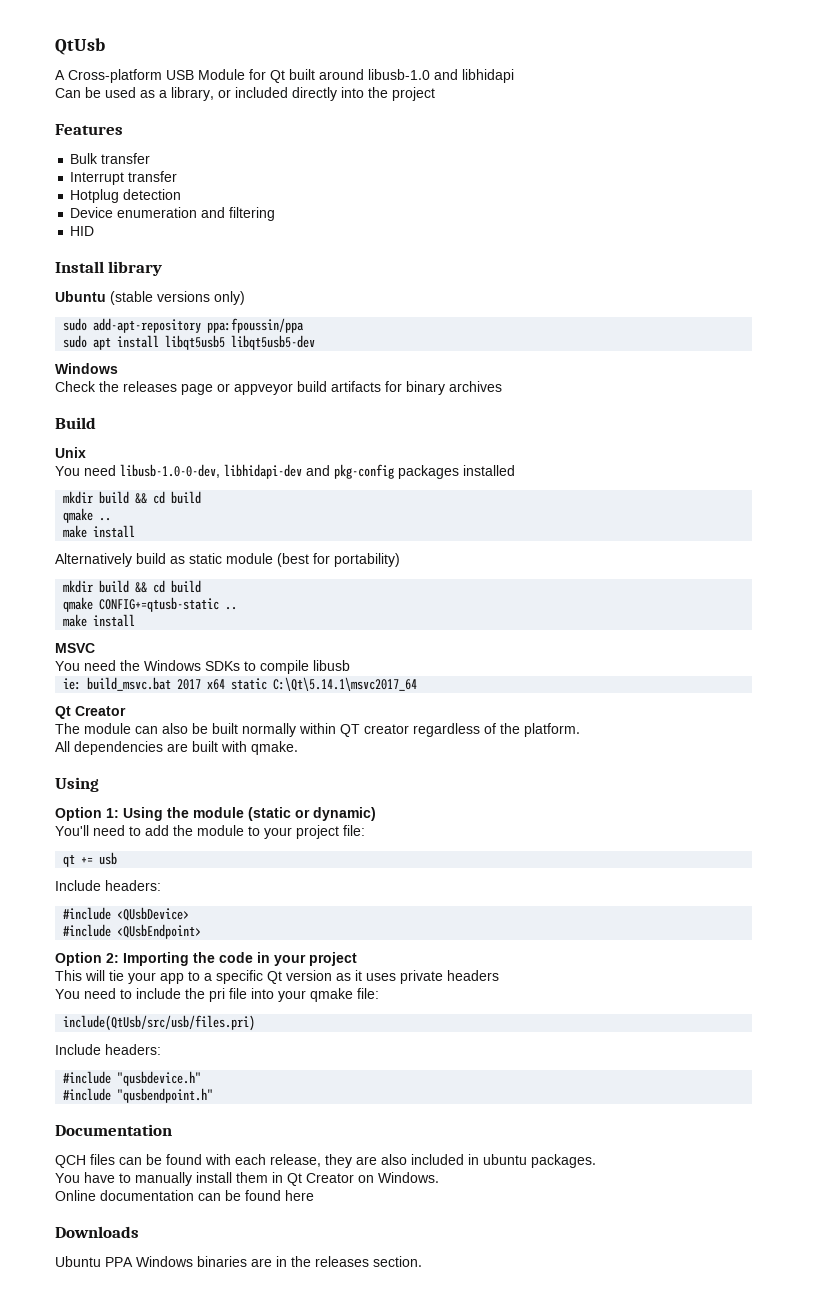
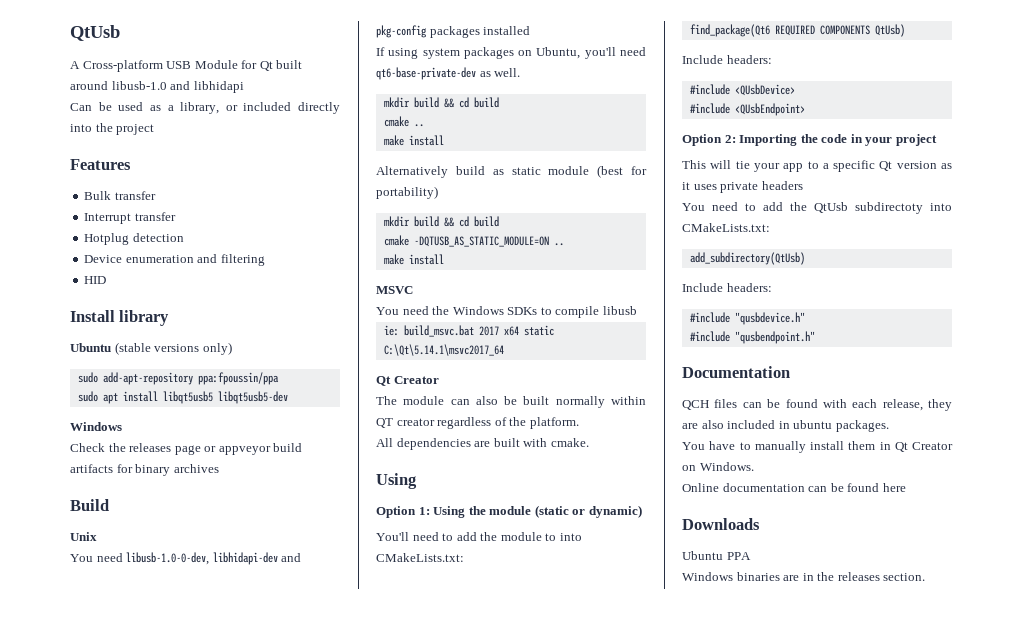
[63,491,202,504] [63,508,94,523] // mkdir build && cd build // qmake -> [376,47,646,59] [376,67,521,80] [383,97,499,108] [383,116,409,127] // If using system packages on Ubuntu, you'll need qt6-base-private-dev as well. // mkdir build && cd build // cmake
[63,597,220,612] qmake CONFIG+=qtusb-static -> [383,235,549,247] cmake -DQTUSB_AS_STATIC_MODULE=ON
[251,741,298,755] qmake. -> [550,438,589,447] cmake.
[264,825,365,839] [63,852,118,867] your project file: // qt += usb -> [559,533,582,541] [376,553,464,562] [689,24,905,37] into CMakeLists.txt: // find_package(Qt6 REQUIRED COMPONENTS QtUsb)
[136,988,379,1002] [63,1015,256,1031] include the pri file into your qmake file: // include(QtUsb/src/usb/files.pri) -> [763,202,952,214] [682,223,770,232] [689,252,805,265] add the QtUsb subdirectoty into CMakeLists.txt: // add_subdirectory(QtUsb)
(133, 1262) none -> (751, 556) //

